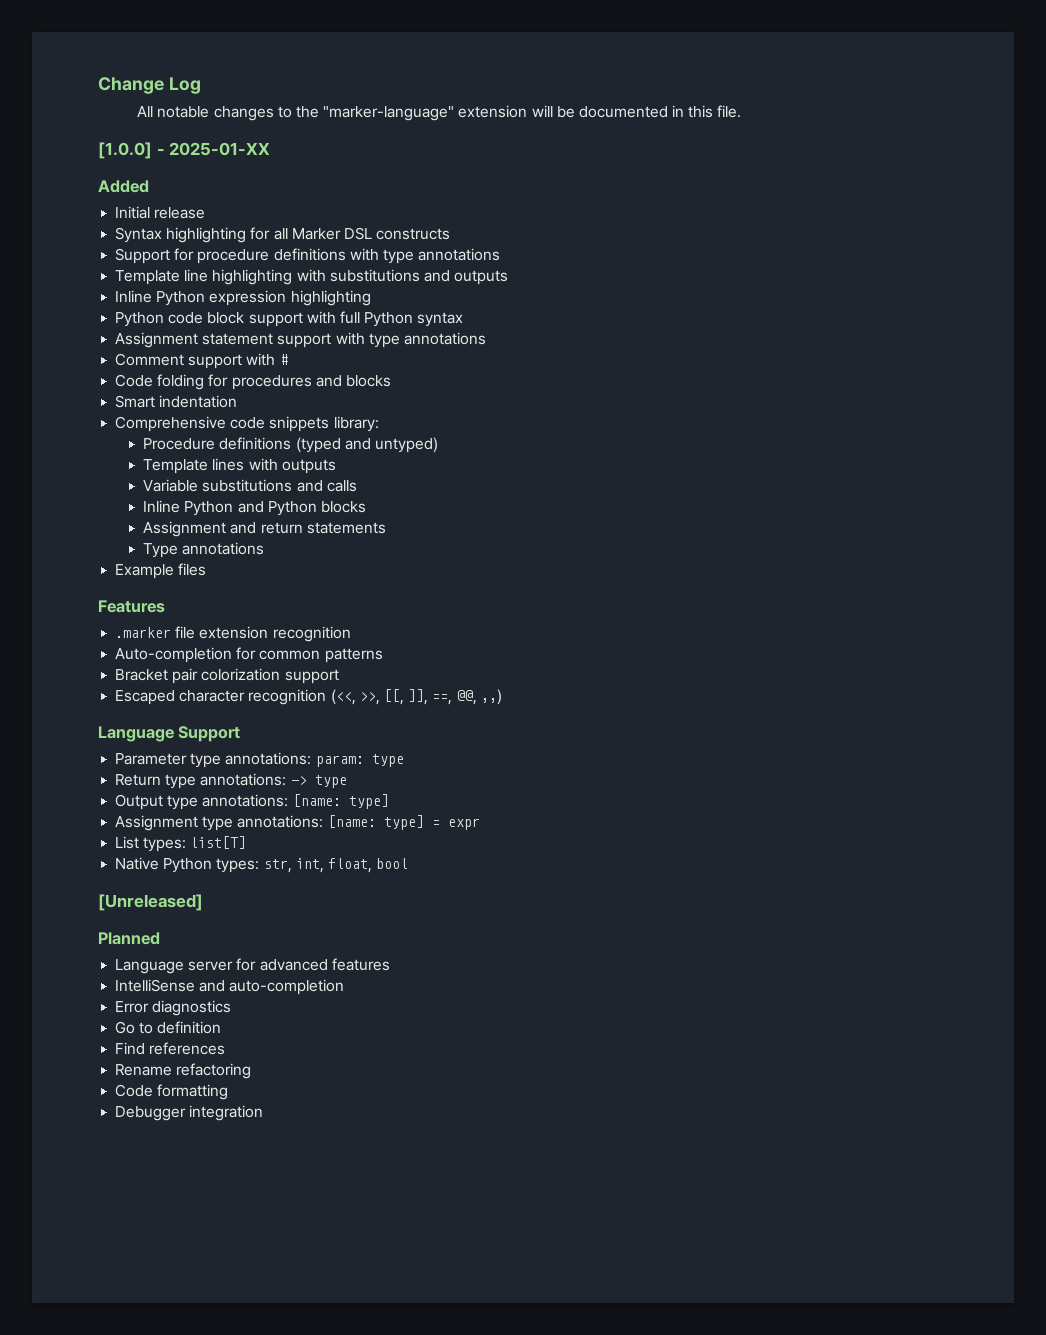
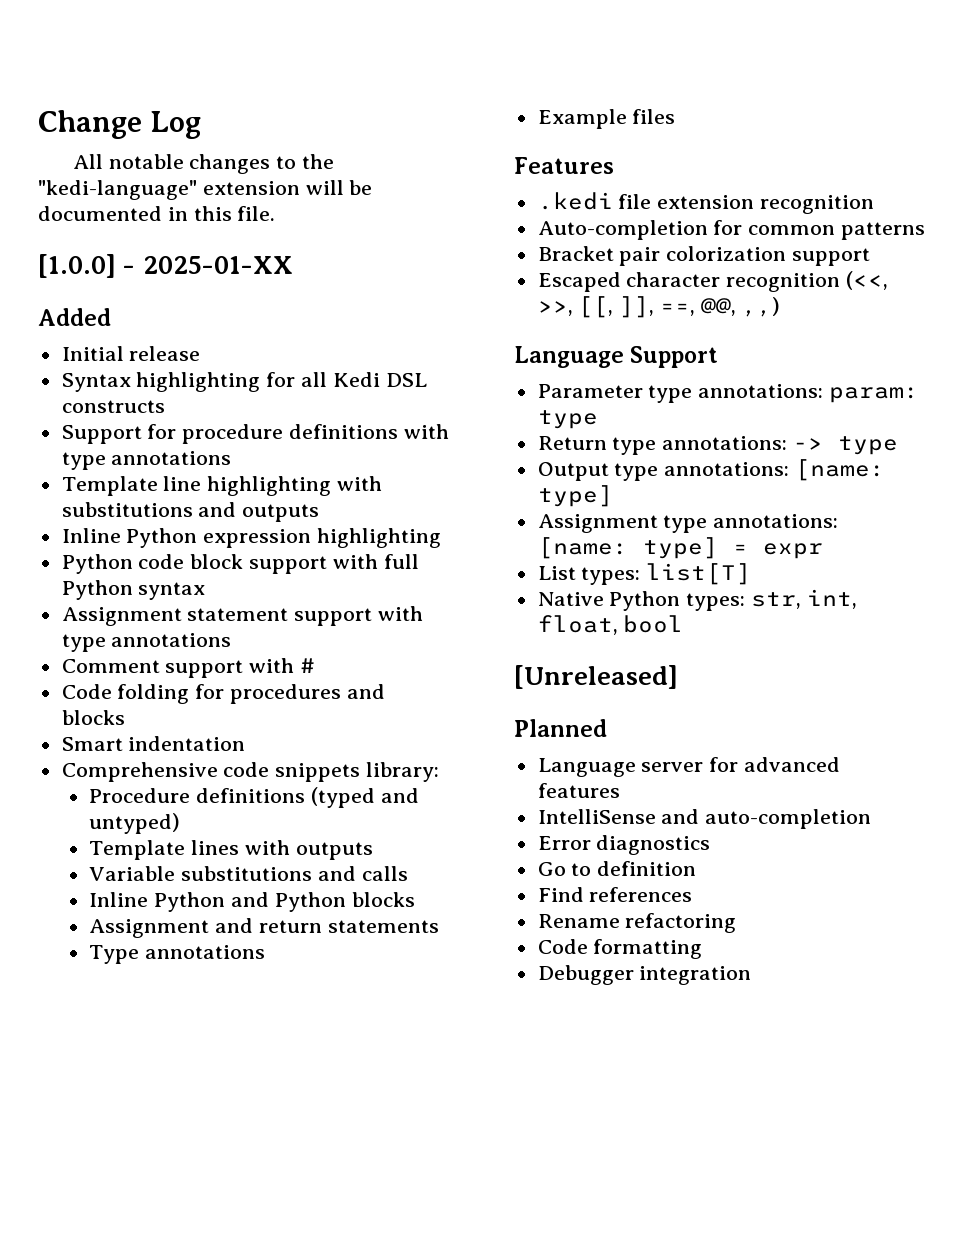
[323,106,455,121] "marker-language" -> [38,180,197,200] "kedi-language"
[291,228,341,240] Marker -> [332,372,380,387] Kedi
[115,627,172,638] .marker -> [537,192,613,210] .kedi

